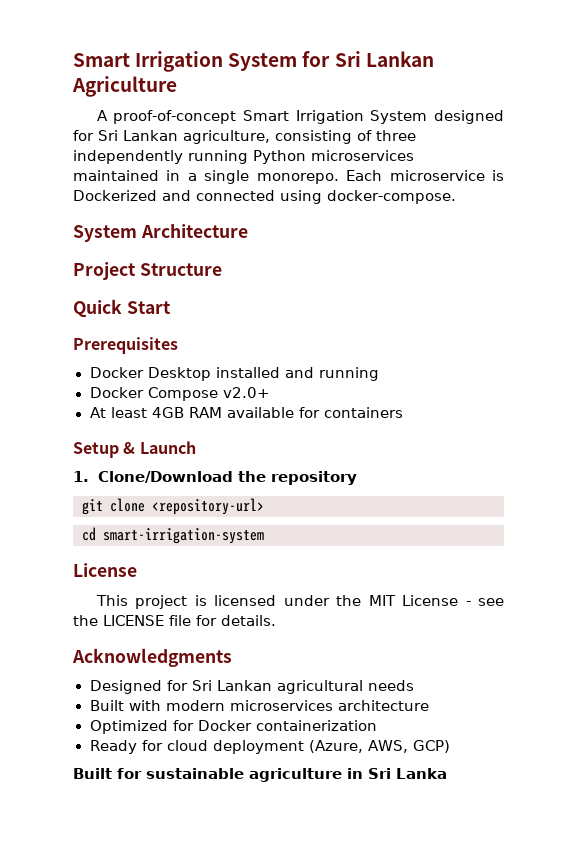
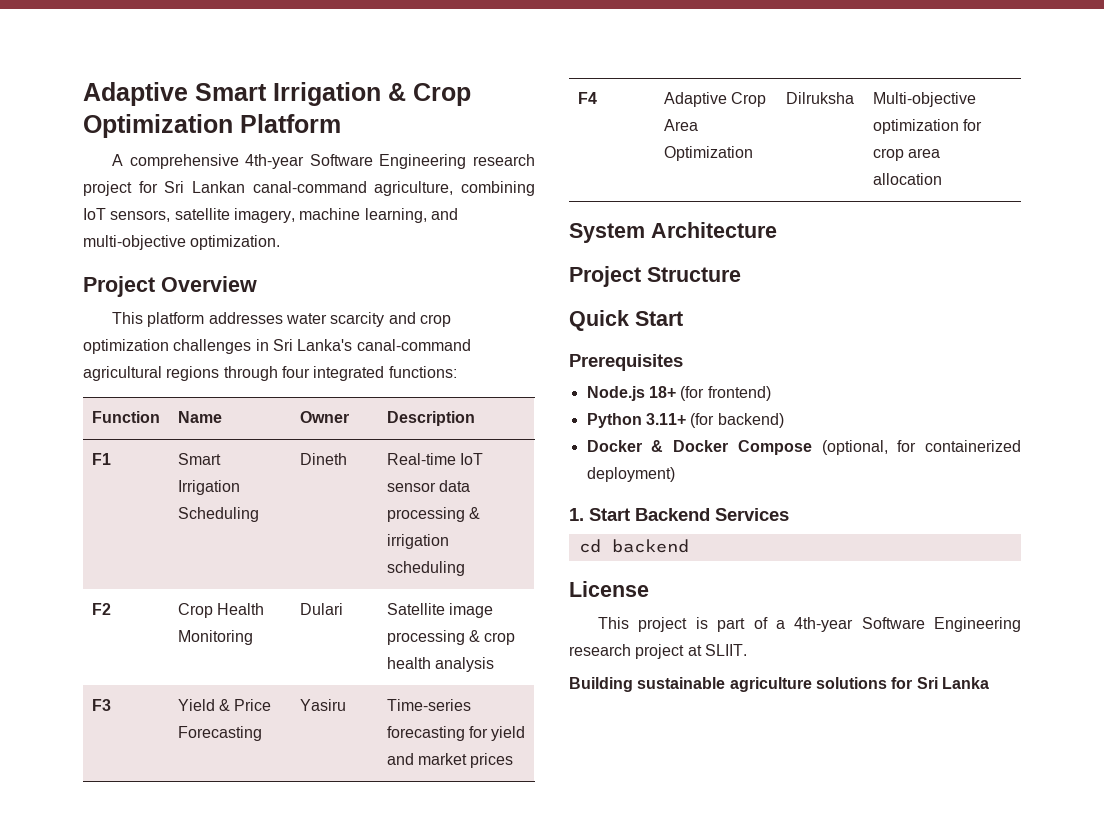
[73,51,434,72] [72,76,177,97] [96,110,504,124] [73,130,416,144] [73,150,414,164] [73,170,504,184] [73,190,456,204] Smart Irrigation System for Sri Lankan Agriculture // A proof-of-concept Smart Irrigation System designed for Sri Lankan agriculture, consisting of three independently running Python microservices maintained in a single monorepo. Each microservice is Dockerized and connected using docker-compose. -> [83,82,471,106] [83,114,341,138] [111,154,536,169] [83,181,535,196] [83,208,458,223] [83,235,281,250] [83,276,257,297] [111,312,451,327] [83,339,471,354] [83,366,457,381] [91,411,160,423] [177,411,222,423] [299,411,349,423] [386,411,475,426] [91,453,111,465] [177,453,221,465] [177,480,240,495] [177,507,259,522] [299,453,347,465] [386,453,483,465] [386,480,470,492] [386,507,480,522] [386,534,449,549] [386,561,465,576] [91,603,111,615] [177,603,264,618] [177,630,253,645] [299,603,343,615] [386,603,493,618] [386,630,516,645] [386,657,494,672] [91,699,111,711] [177,699,272,711] [177,726,262,741] [299,699,346,711] [386,699,471,711] [386,726,526,741] [386,753,514,768] [577,92,597,104] [663,92,766,107] [663,119,698,131] [663,146,753,161] [785,92,854,104] [872,92,976,107] [872,119,982,134] [872,148,940,161] [872,173,942,185] Adaptive Smart Irrigation & Crop Optimization Platform // A comprehensive 4th-year Software Engineering research project for Sri Lankan canal-command agriculture, combining IoT sensors, satellite imagery, machine learning, and multi-objective optimization. // Project Overview // This platform addresses water scarcity and crop optimization challenges in Sri Lanka's canal-command agricultural regions through four integrated functions: // Function | Name | Owner | Description // F1 | Smart Irrigation Scheduling | Dineth | Real-time IoT sensor data processing & irrigation scheduling // F2 | Crop Health Monitoring | Dulari | Satellite image processing & crop health analysis // F3 | Yield & Price Forecasting | Yasiru | Time-series forecasting for yield and market prices // F4 | Adaptive Crop Area Optimization | Dilruksha | Multi-objective optimization for crop area allocation
[89,367,379,381] [89,387,270,401] [89,407,403,418] [73,441,196,458] [73,471,357,485] [82,498,264,515] Docker Desktop installed and running // Docker Compose v2.0+ // At least 4GB RAM available for containers // Setup & Launch // 1. Clone/Download the repository // git clone <repository-url> -> [586,386,771,401] [586,413,784,428] [586,440,1021,455] [586,467,675,482] [569,508,789,521] Node.js 18+ (for frontend) // Python 3.11+ (for backend) // Docker & Docker Compose (optional, for containerized deployment) // 1. Start Backend Services
[103,528,264,544] smart-irrigation-system -> [611,539,689,553] backend
[214,595,504,606] [73,615,276,626] [72,648,232,667] [89,680,414,694] [89,700,429,711] [89,720,377,734] [89,740,450,754] [73,768,363,782] licensed under the MIT License - see the LICENSE file for details. // Acknowledgments // Designed for Sri Lankan agricultural needs // Built with modern microservices architecture // Optimized for Docker containerization // Ready for cloud deployment (Azure, AWS, GCP) // Built for sustainable agriculture in -> [717,617,1021,632] [569,644,747,659] [569,677,913,692] part of a 4th-year Software Engineering research project at SLIIT. // Building sustainable agriculture solutions for

